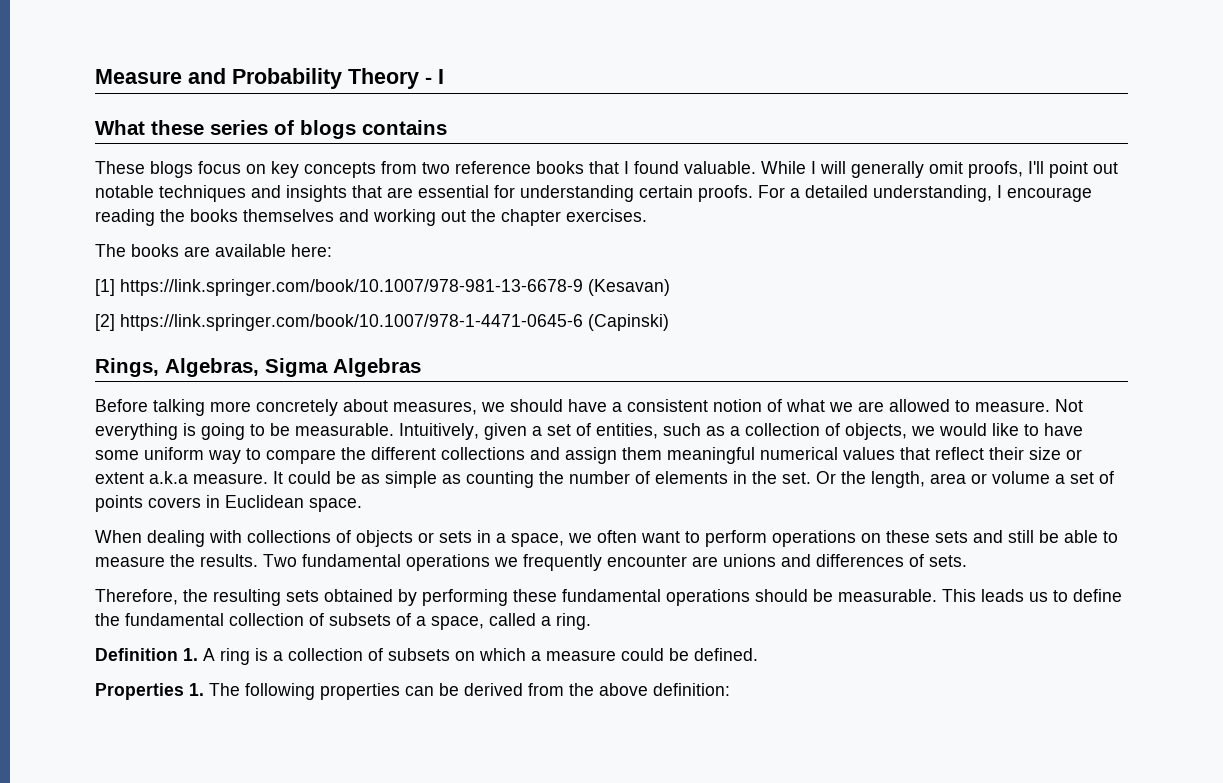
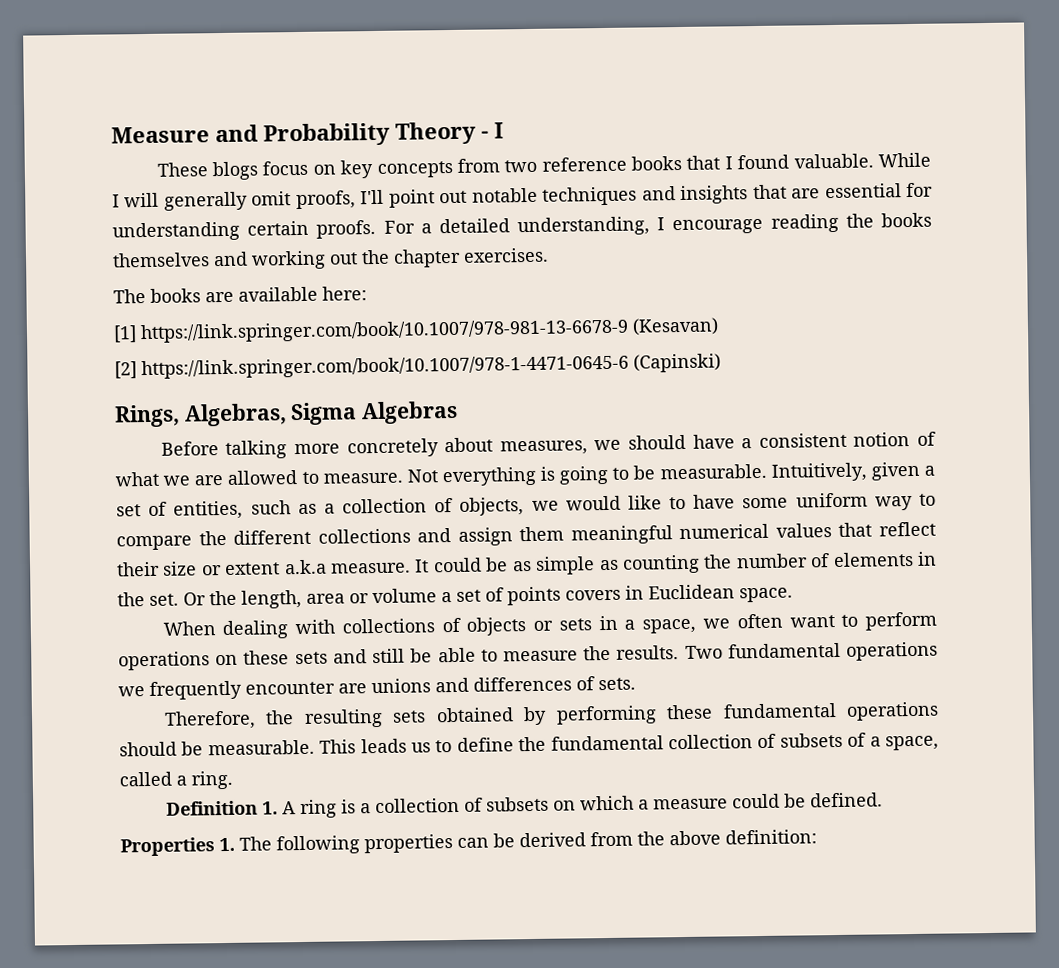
[95,120,447,139] // What these series of blogs contains -> (504, 130) none

